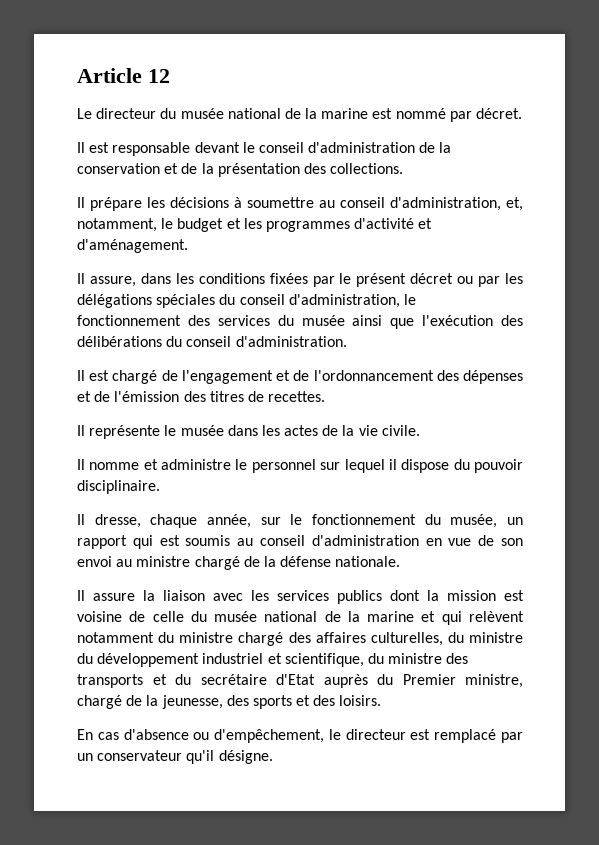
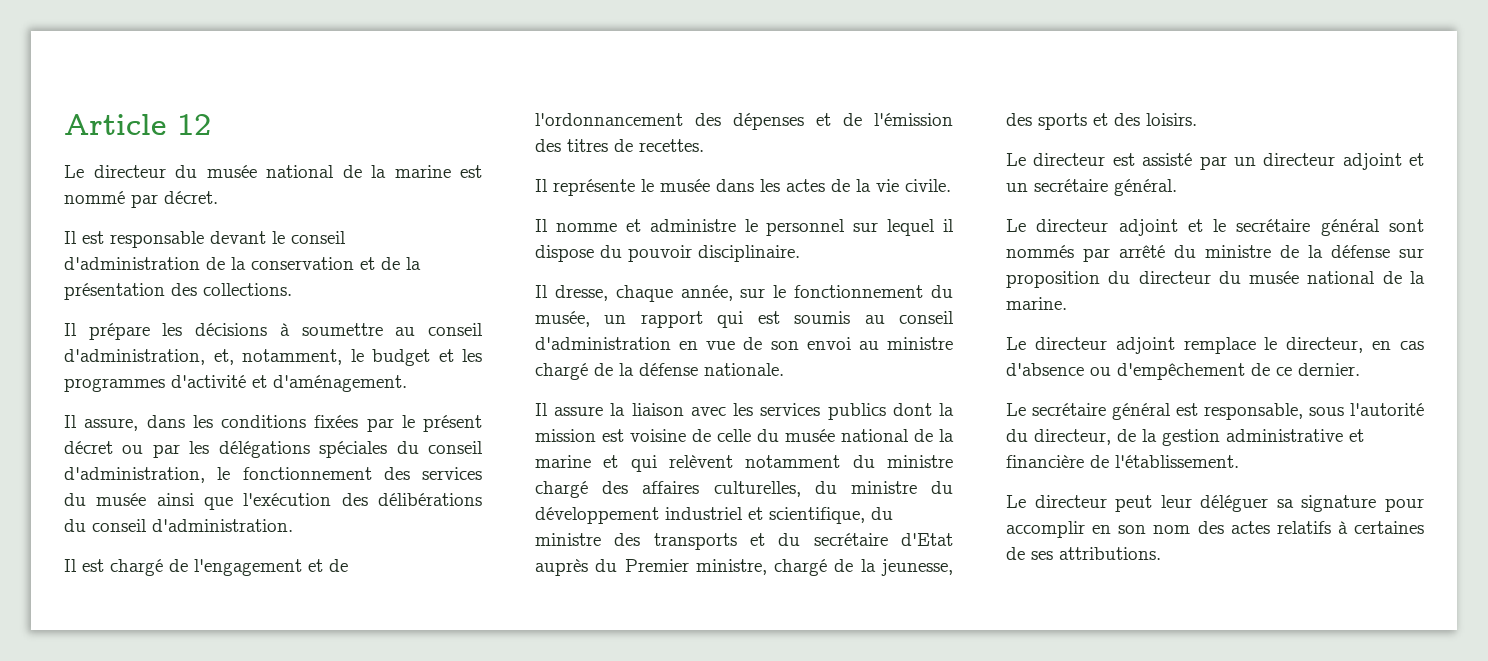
[77,729,523,743] [77,750,273,764] En cas d'absence ou d'empêchement, le directeur est remplacé par un conservateur qu'il désigne. -> [1006,153,1424,170] [1006,179,1177,196] [1006,219,1424,236] [1006,245,1424,262] [1006,271,1425,288] [1006,297,1067,310] [1006,337,1424,354] [1006,363,1360,380] [1006,403,1424,420] [1006,429,1364,446] [1006,455,1239,468] [1006,495,1424,512] [1006,521,1424,538] [1006,547,1161,560] Le directeur est assisté par un directeur adjoint et un secrétaire général. // Le directeur adjoint et le secrétaire général sont nommés par arrêté du ministre de la défense sur proposition du directeur du musée national de la marine. // Le directeur adjoint remplace le directeur, en cas d'absence ou d'empêchement de ce dernier. // Le secrétaire général est responsable, sous l'autorité du directeur, de la gestion administrative et financière de l'établissement. // Le directeur peut leur déléguer sa signature pour accomplir en son nom des actes relatifs à certaines de ses attributions.

